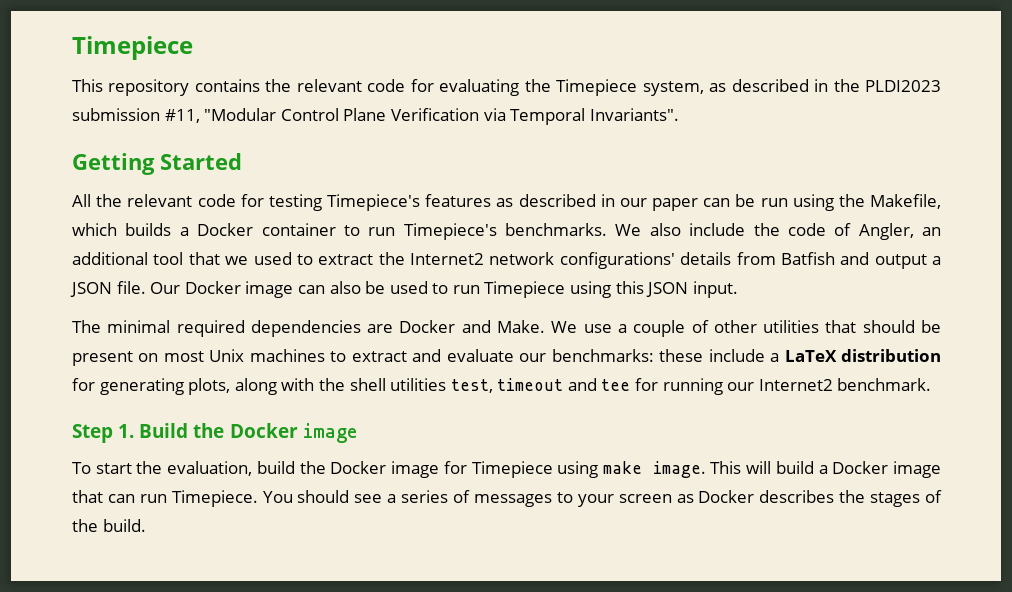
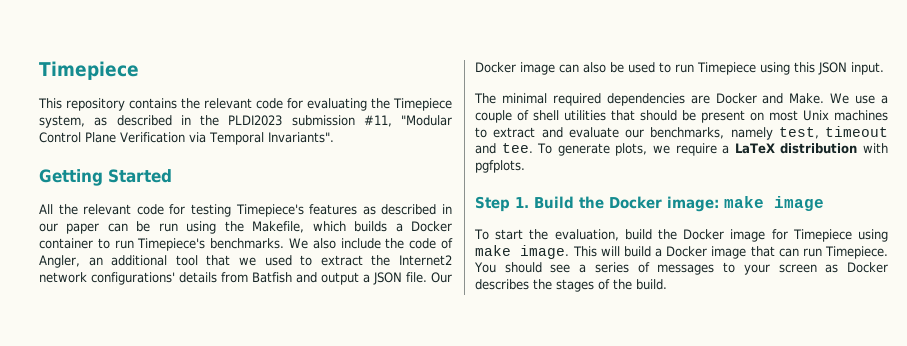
[713,320,757,333] other -> [533,110,559,121] shell
[551,349,942,362] [72,378,932,395] benchmarks: these include a LaTeX distribution for generating plots, along with the shell utilities test, timeout and tee for running our Internet2 benchmark. -> [650,126,888,140] [475,143,888,156] [475,160,525,173] benchmarks, namely test, timeout and tee. To generate plots, we require a LaTeX distribution with pgfplots.
(298, 430) none -> [667,196,764,212] image: make

